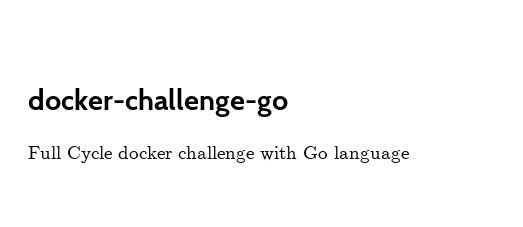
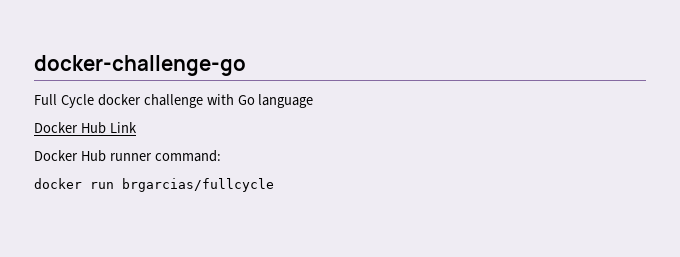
(409, 154) none -> [34,122,137,134] [34,150,221,162] [34,178,274,192] // Docker Hub Link // Docker Hub runner command: // docker run brgarcias/fullcycle

